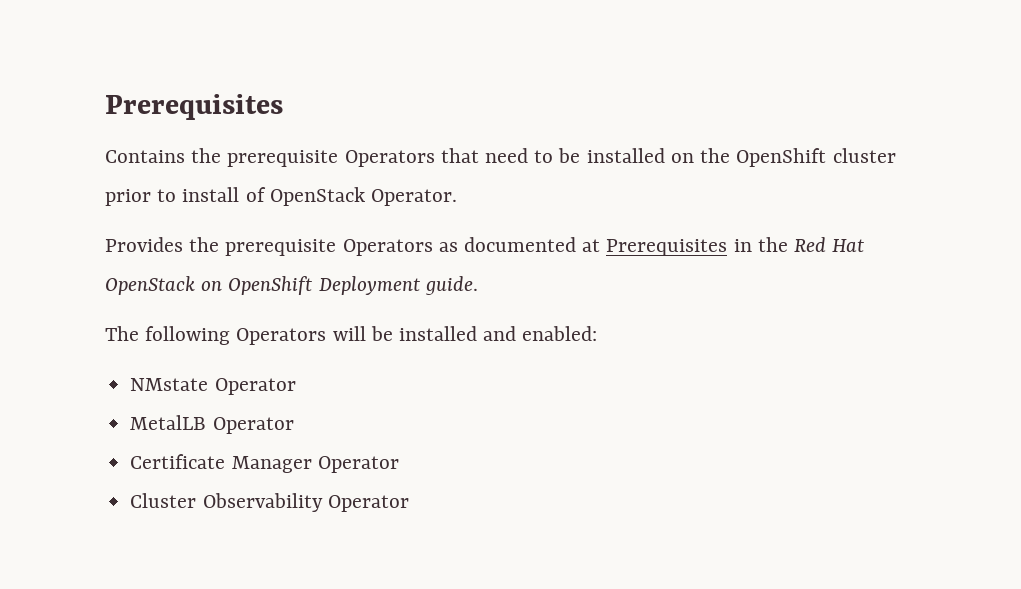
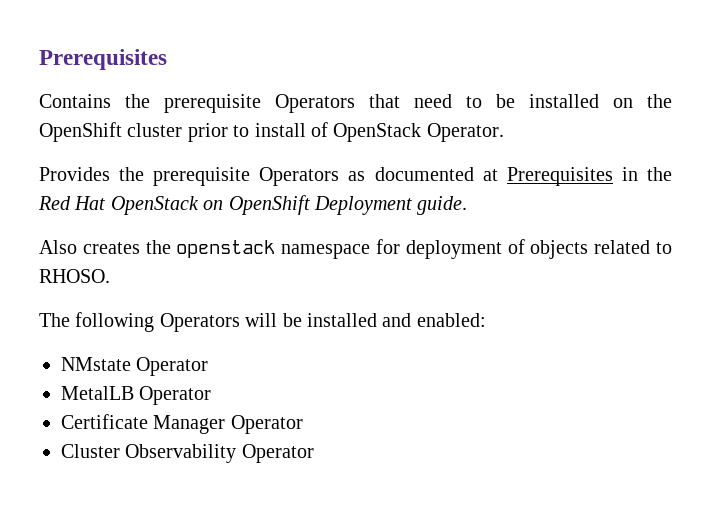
(478, 285) none -> [39,239,672,259] [39,269,110,283] // Also creates the openstack namespace for deployment of objects related to RHOSO.

